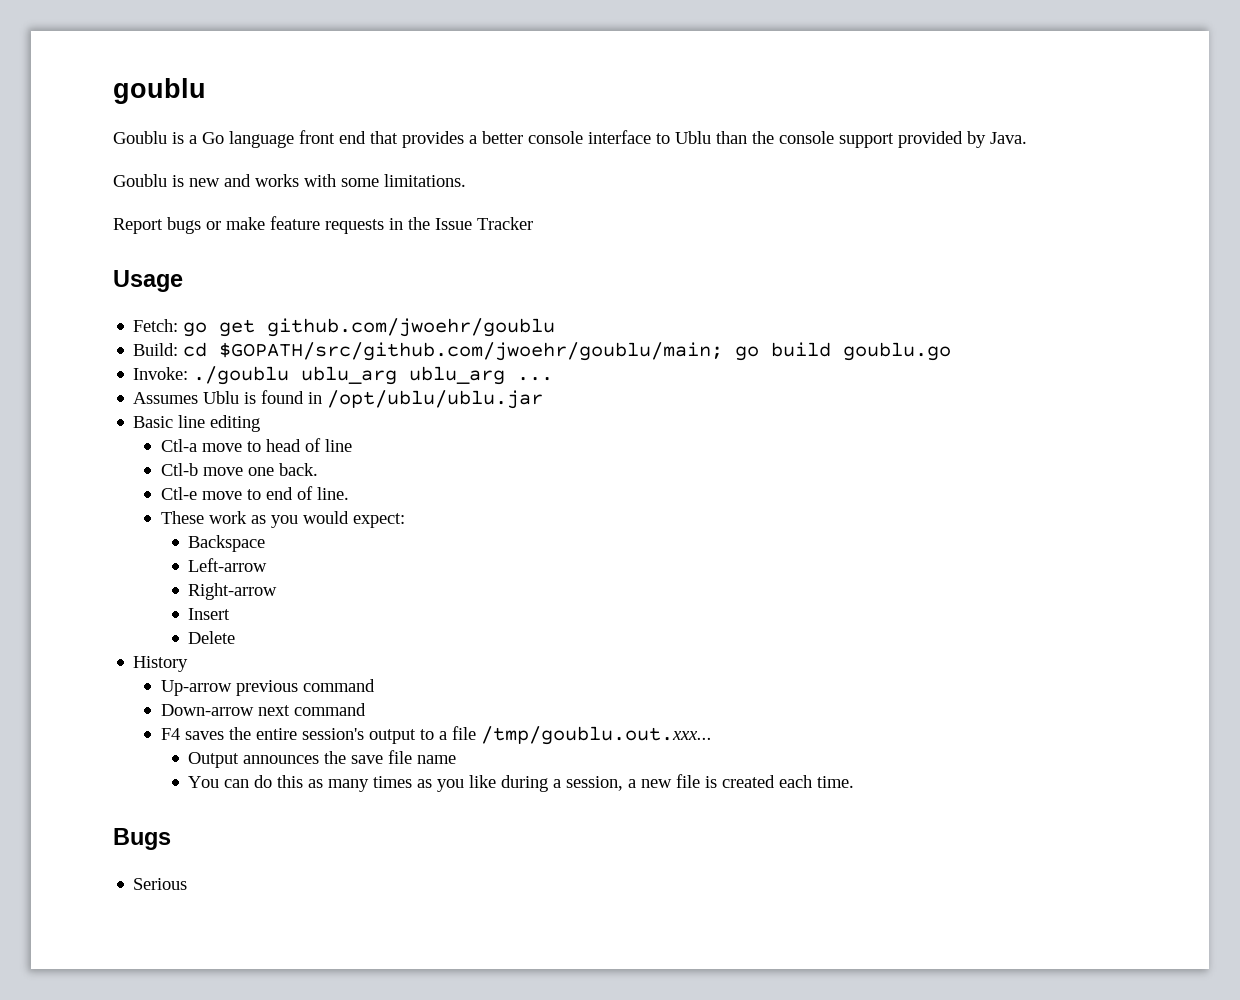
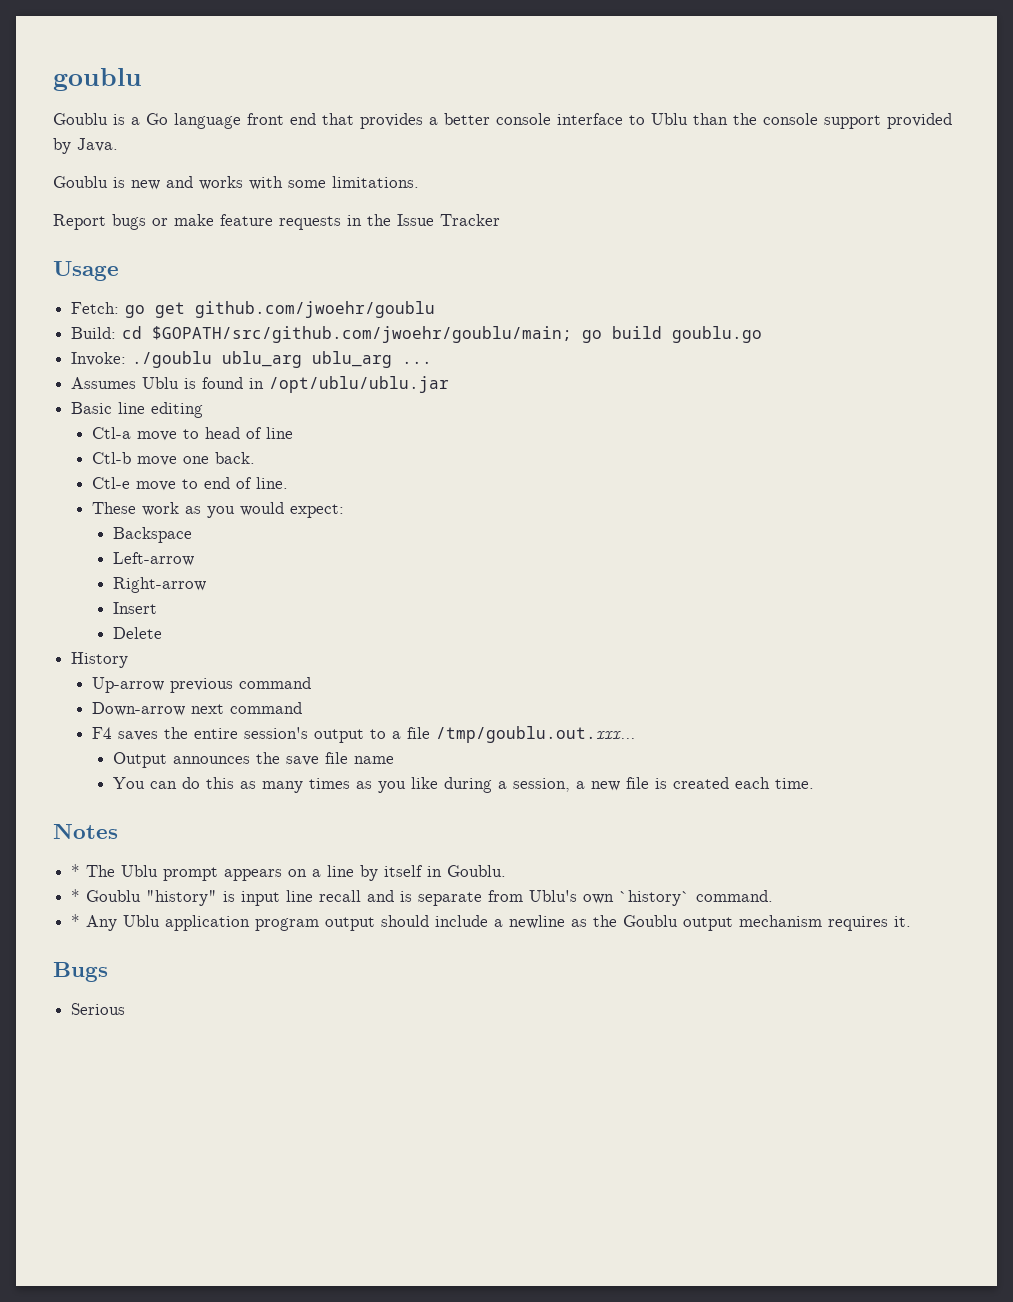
(855, 782) none -> [53,824,118,839] [71,864,507,881] [71,889,774,906] [71,914,912,931] // Notes // * The Ublu prompt appears on a line by itself in Goublu. // * Goublu "history" is input line recall and is separate from Ublu's own `history` command. // * Any Ublu application program output should include a newline as the Goublu output mechanism requires it.

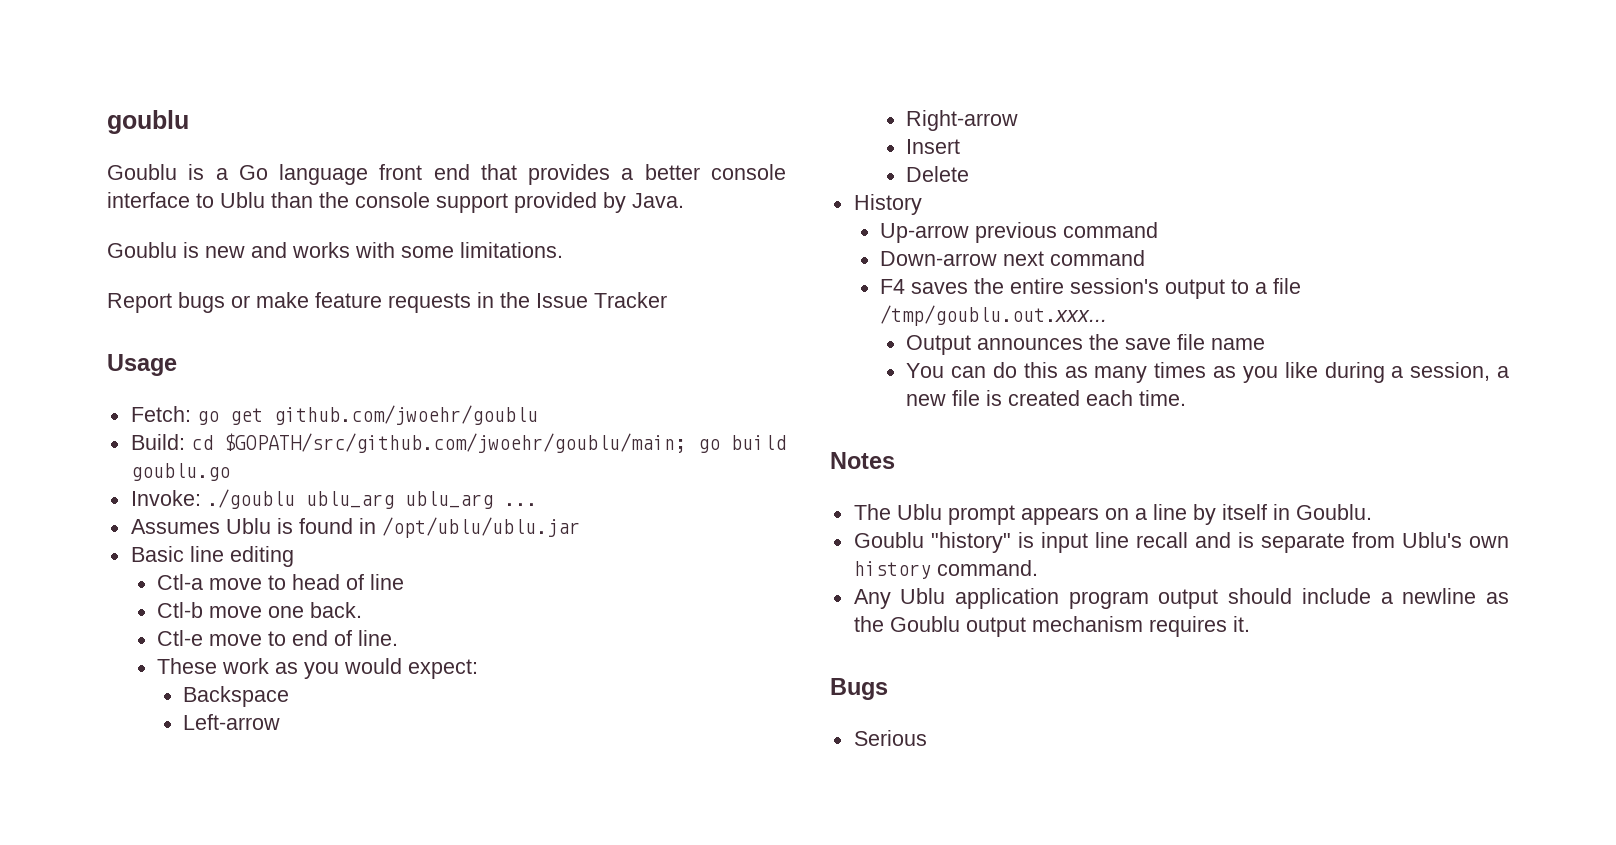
[71,864,81,877] * -> (895, 460) none
[71,889,81,902] * -> (1372, 512) none
[619,890,691,906] `history` -> [853,561,931,579] history
[71,914,81,927] * -> (1038, 568) none

